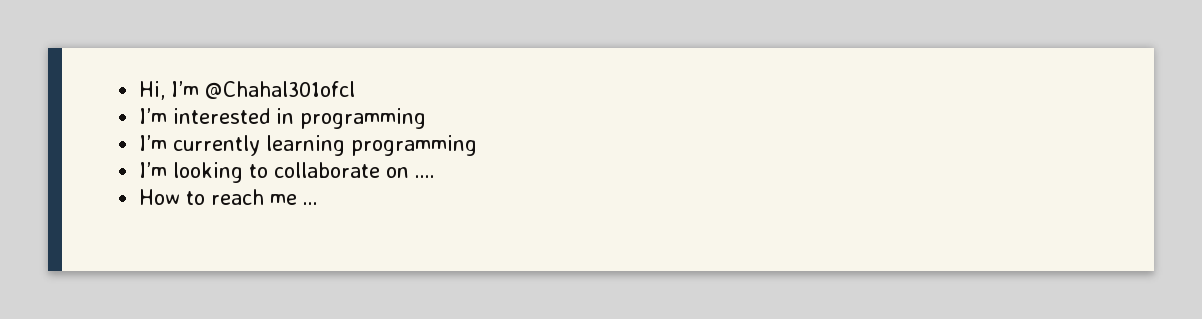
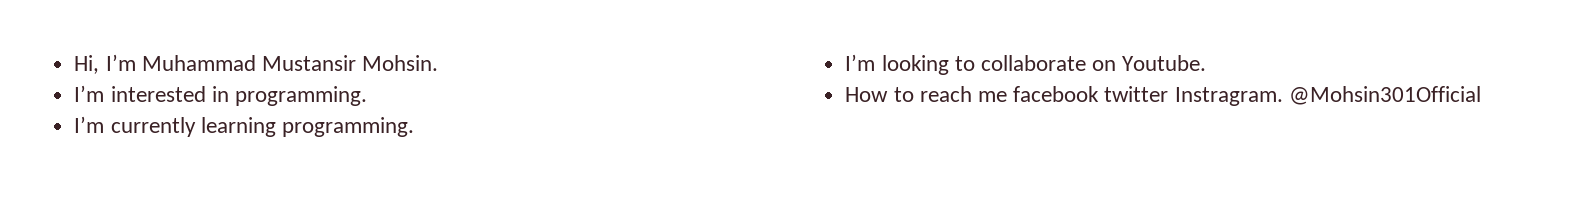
[205,81,356,99] @Chahal301ofcl -> [141,55,439,71] Muhammad Mustansir Mohsin.
[300,108,427,129] programming -> [234,86,367,106] programming.
[351,135,478,156] programming -> [281,117,414,137] programming.
[415,175,436,178] .... -> [1122,55,1207,71] Youtube.
[303,202,319,205] ... -> [1013,86,1481,106] facebook twitter Instragram. @Mohsin301Official

